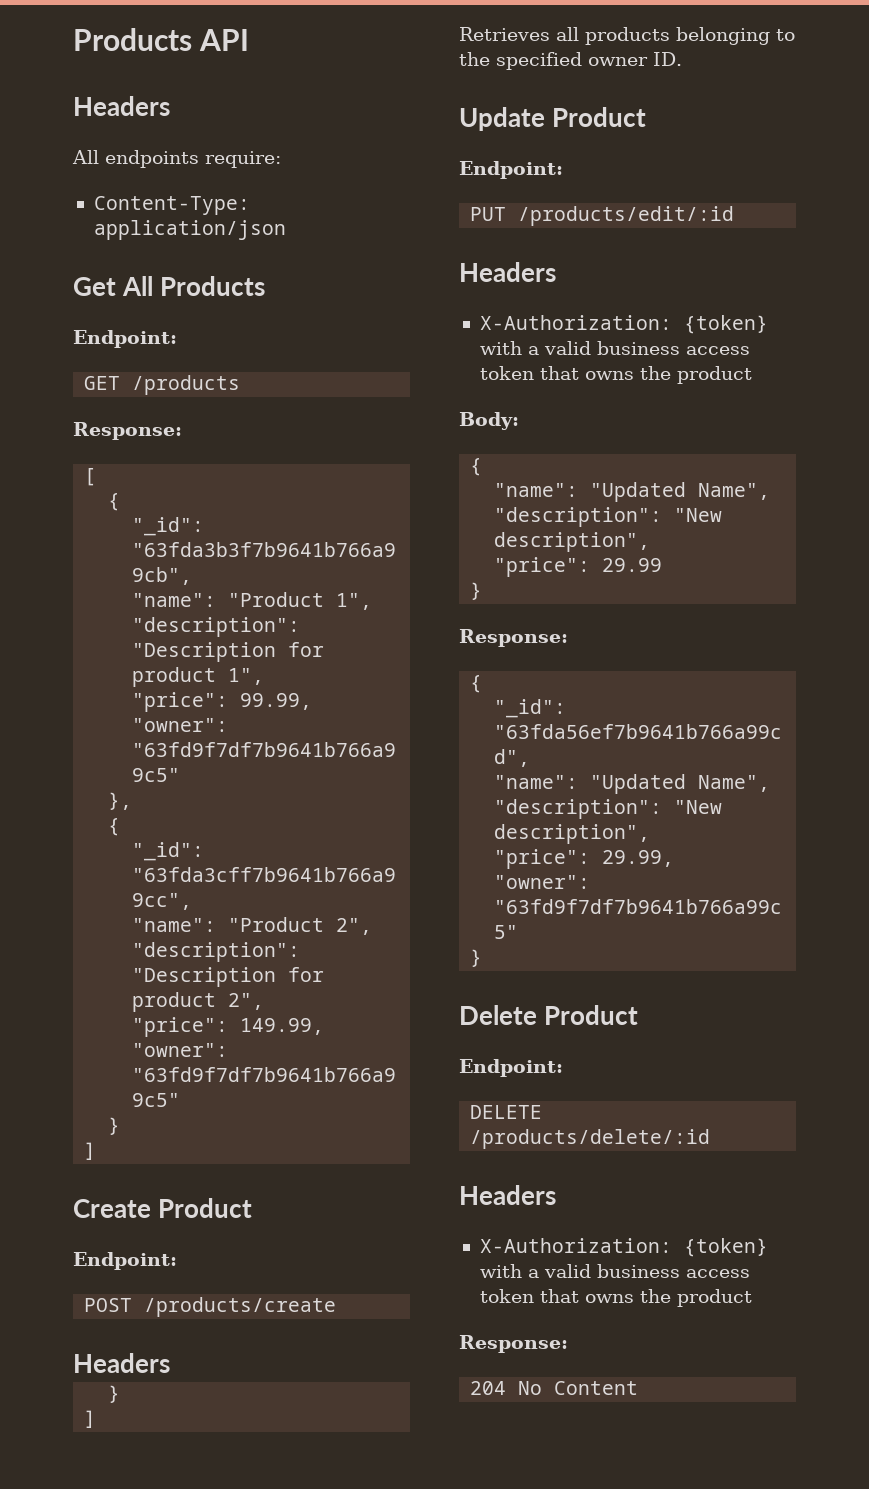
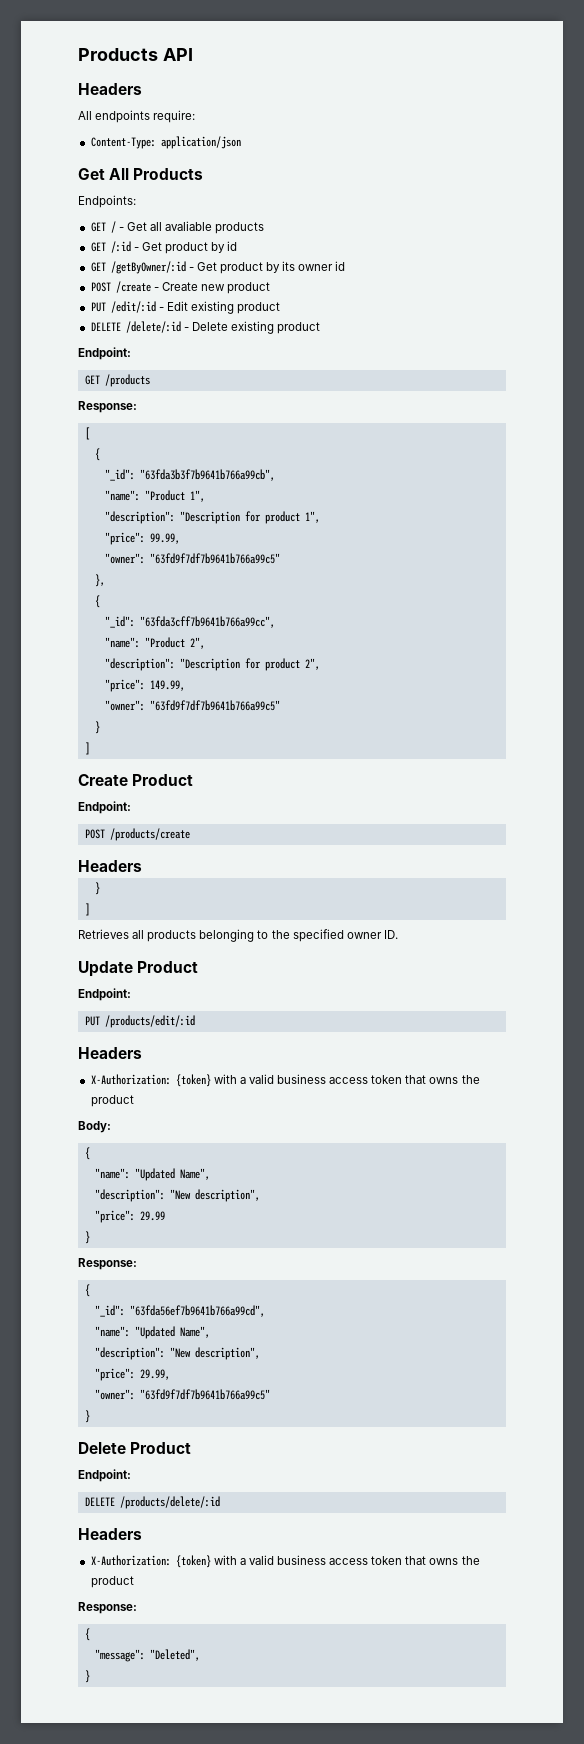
(266, 286) none -> [78,195,136,208] [90,221,265,234] [90,241,238,254] [90,261,346,274] [90,281,271,294] [90,301,281,314] [90,321,321,334] // Endpoints: // GET / - Get all avaliable products // GET /:id - Get product by id // GET /getByOwner/:id - Get product by its owner id // POST /create - Create new product // PUT /edit/:id - Edit existing product // DELETE /delete/:id - Delete existing product
[470,1381,639,1395] 204 No Content -> [84,1628,90,1641] [94,1649,200,1662] [84,1670,90,1683] { // "message": "Deleted", // }

